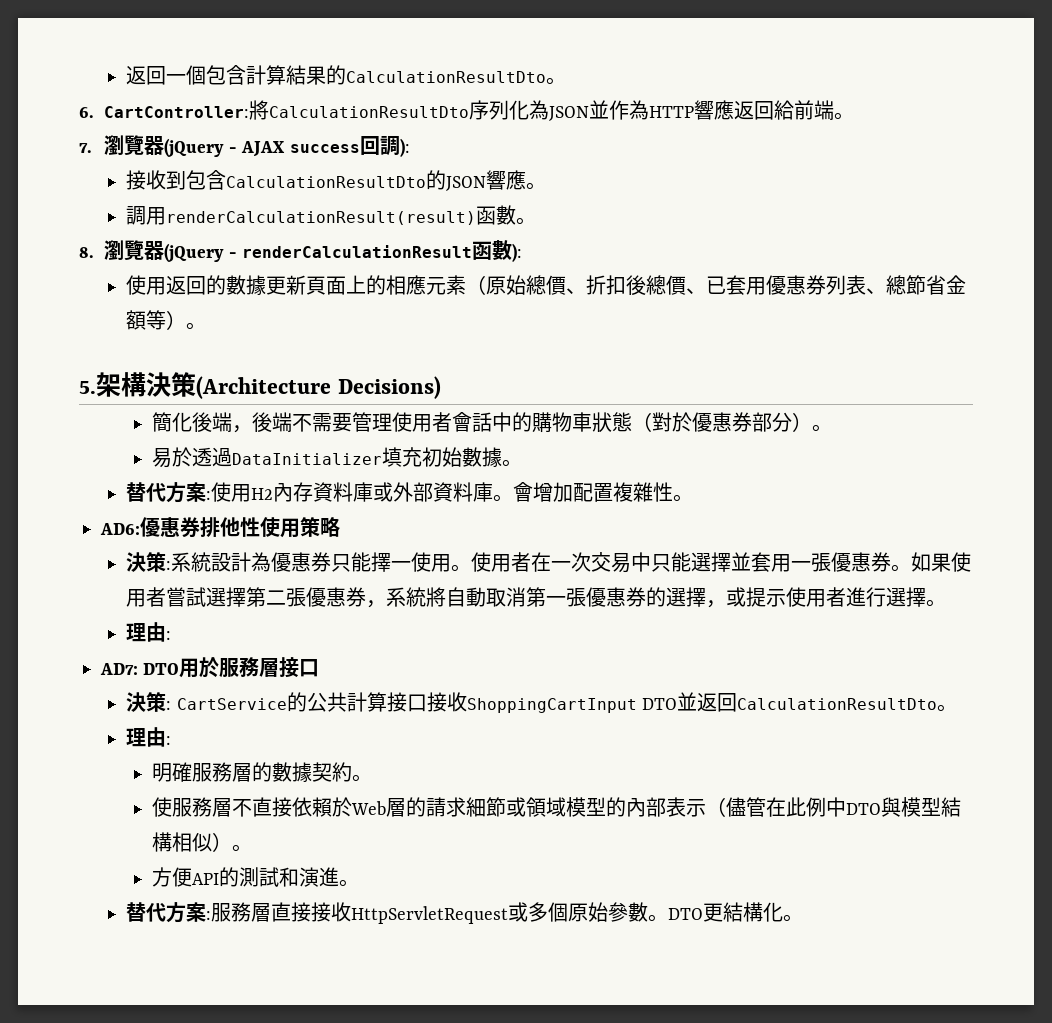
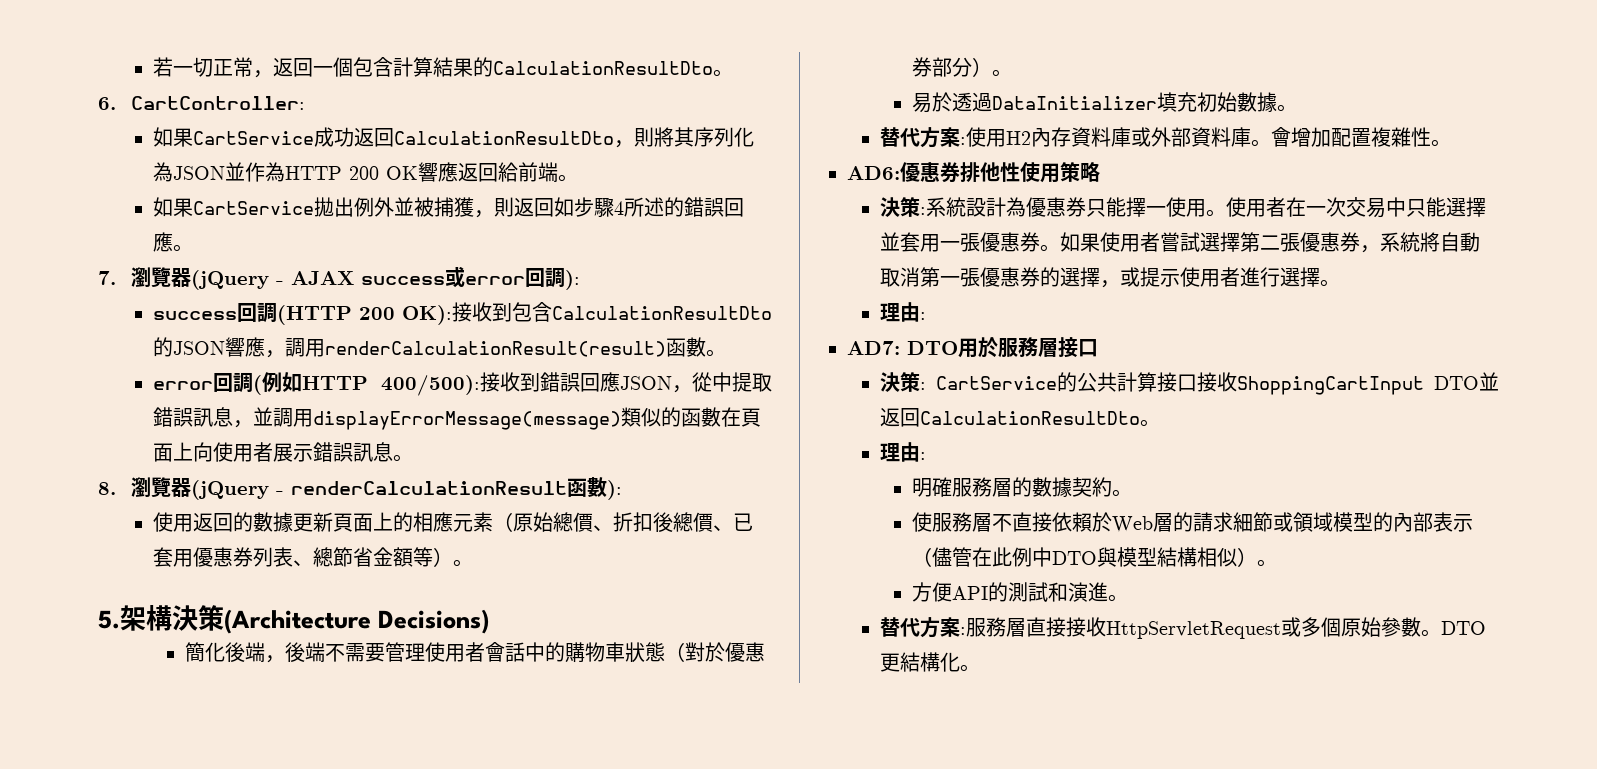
(126, 75) none -> [152,57,273,78] 若一切正常，
[249,100,470,120] 將CalculationResultDto -> [152,127,694,148] // 如果CartService成功返回CalculationResultDto，則將其
(695, 112) none -> [348,166,418,180] 200 OK
(855, 116) none -> [152,197,744,218] [152,232,193,252] // 如果CartService拋出例外並被捕獲，則返回如步驟4所述的錯誤回應。
(360, 148) none -> [444,266,525,288] 或error
(410, 147) none -> [152,302,452,325] success回調(HTTP 200 OK):
[526,182,547,190] 。 // -> [264,350,285,358] ，
(537, 221) none -> [152,372,772,396] [152,407,761,430] [152,442,413,462] // error回調(例如HTTP 400/500):接收到錯誤回應JSON，從中提取錯誤訊息，並調用displayErrorMessage(message)類似的函數在頁面上向使用者展示錯誤訊息。

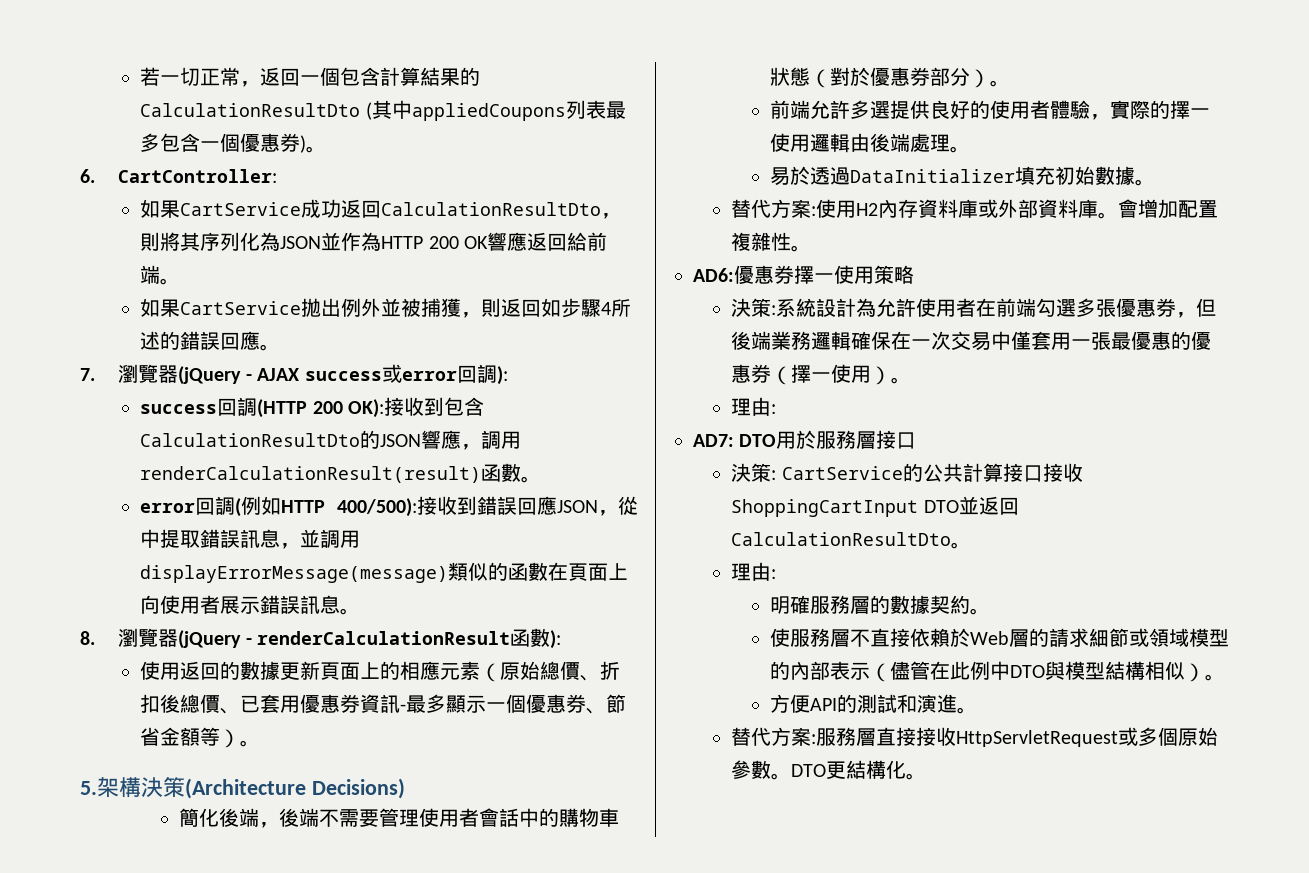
(713, 68) none -> [365,100,626,121] [140,133,307,153] (其中appliedCoupons列表最多包含一個優惠券)
[252,547,333,567] 列表、總 -> [360,694,607,714] 資訊-最多顯示一個優惠券、
(1013, 73) none -> [769,100,1210,120] [769,133,970,153] // 前端允許多選提供良好的使用者體驗，實際的擇一使用邏輯由後端處理。
[960,162,1020,182] 排他性 -> [794,265,834,284] 擇一
[1025,197,1486,218] [879,232,1480,253] [879,267,1320,288] 優惠券只能擇一使用。使用者在一次交易中只能選擇並套用一張優惠券。如果使用者嘗試選擇第二張優惠券，系統將自動取消第一張優惠券的選擇，或提示使用者進行選擇 -> [876,298,1217,318] [731,331,1212,351] [731,364,892,385] 允許使用者在前端勾選多張優惠券，但後端業務邏輯確保在一次交易中僅套用一張最優惠的優惠券（擇一使用）

